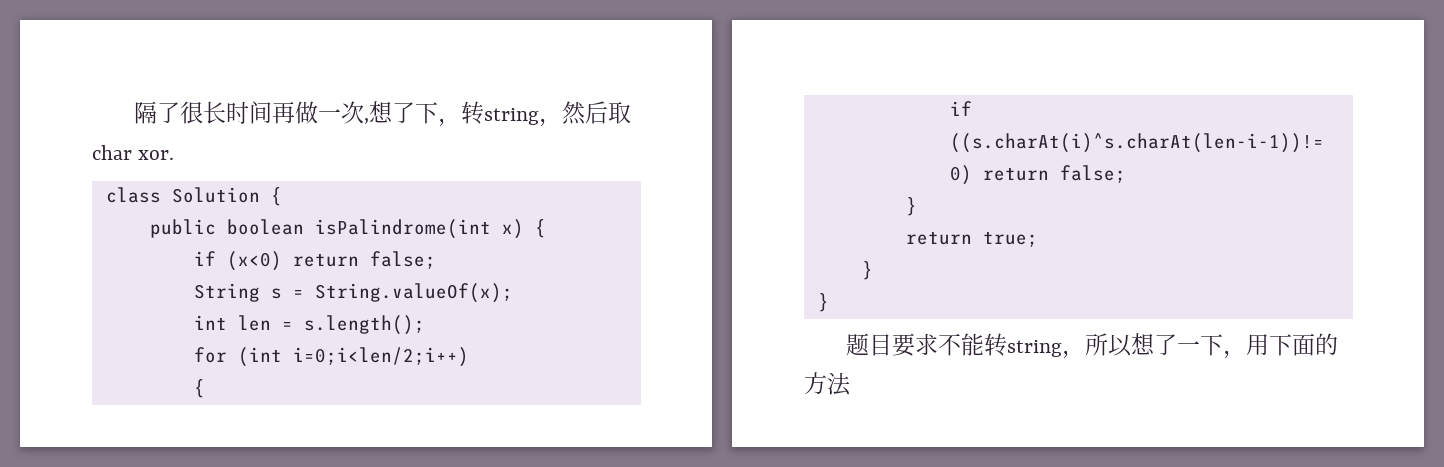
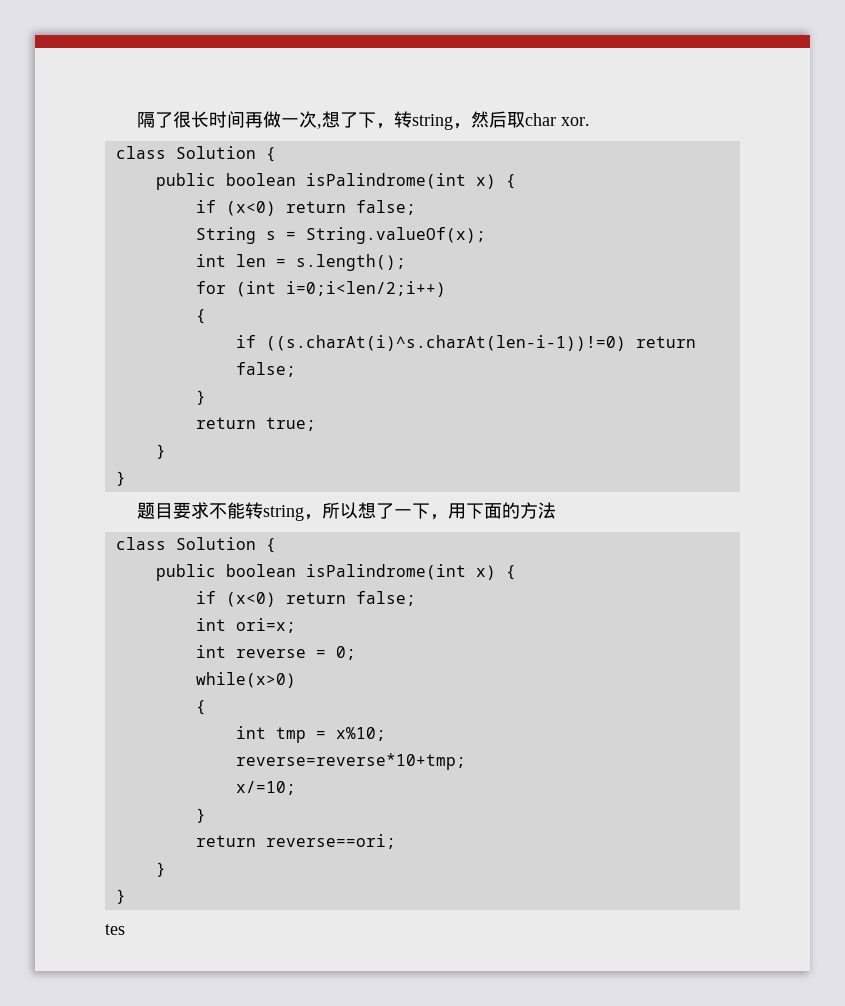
(851, 384) none -> [115,537,276,553] [155,564,516,581] [195,591,416,607] [195,618,296,633] [195,645,356,660] [195,672,296,688] [195,700,206,715] [235,726,386,743] [235,753,466,770] [235,781,296,795] [195,808,206,823] [195,834,396,849] [155,862,166,877] [115,889,126,904] [105,924,125,935] // class Solution { // public boolean isPalindrome(int x) { // if (x<0) return false; // int ori=x; // int reverse = 0; // while(x>0) // { // int tmp = x%10; // reverse=reverse*10+tmp; // x/=10; // } // return reverse==ori; // } // } // tes

